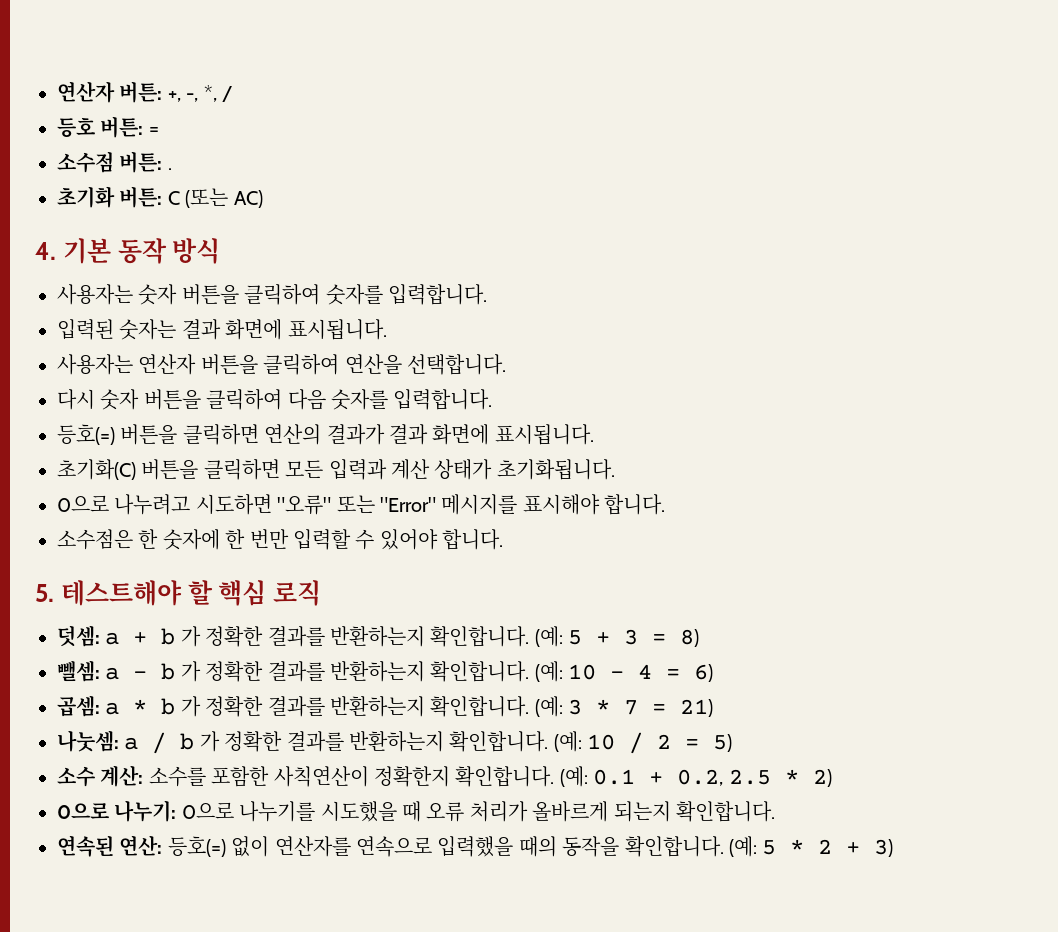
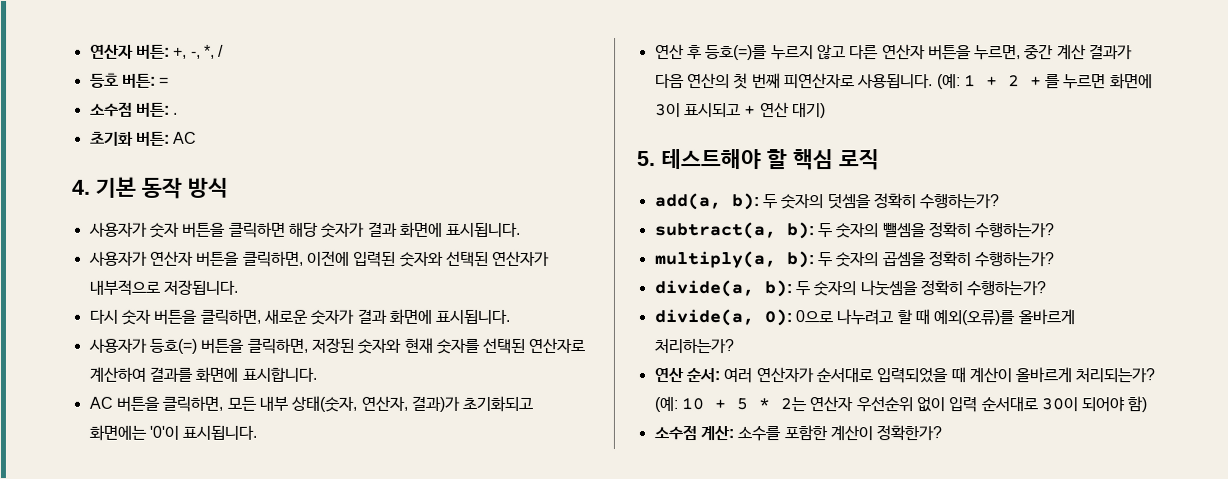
[167,188,263,208] C (또는 AC) -> [173,131,198,144] AC
[57,284,487,305] [57,319,387,340] [57,354,506,375] [57,389,493,410] [57,424,594,445] [57,459,615,480] [57,494,666,515] [57,529,504,550] 사용자는 숫자 버튼을 클릭하여 숫자를 입력합니다. // 입력된 숫자는 결과 화면에 표시됩니다. // 사용자는 연산자 버튼을 클릭하여 연산을 선택합니다. // 다시 숫자 버튼을 클릭하여 다음 숫자를 입력합니다. // 등호(=) 버튼을 클릭하면 연산의 결과가 결과 화면에 표시됩니다. // 초기화(C) 버튼을 클릭하면 모든 입력과 계산 상태가 초기화됩니다. // 0으로 나누려고 시도하면 "오류" 또는 "Error" 메시지를 표시해야 합니다. // 소수점은 한 숫자에 한 번만 입력할 수 있어야 합니다. -> [88,221,522,238] [87,250,550,267] [88,279,238,296] [88,308,511,325] [87,337,586,354] [88,366,317,383] [88,395,534,412] [88,424,258,441] [654,44,1134,61] [654,73,1153,90] [654,102,826,119] 사용자가 숫자 버튼을 클릭하면 해당 숫자가 결과 화면에 표시됩니다. // 사용자가 연산자 버튼을 클릭하면, 이전에 입력된 숫자와 선택된 연산자가 내부적으로 저장됩니다. // 다시 숫자 버튼을 클릭하면, 새로운 숫자가 결과 화면에 표시됩니다. // 사용자가 등호(=) 버튼을 클릭하면, 저장된 숫자와 현재 숫자를 선택된 연산자로 계산하여 결과를 화면에 표시합니다. // AC 버튼을 클릭하면, 모든 내부 상태(숫자, 연산자, 결과)가 초기화되고 화면에는 '0'이 표시됩니다. // 연산 후 등호(=)를 누르지 않고 다른 연산자 버튼을 누르면, 중간 계산 결과가 다음 연산의 첫 번째 피연산자로 사용됩니다. (예: 1 + 2 + 를 누르면 화면에 3이 표시되고 + 연산 대기)
[57,625,700,647] [57,660,714,682] [57,695,714,717] [57,730,733,754] [57,765,832,787] [57,800,775,822] [57,835,894,857] 덧셈: a + b 가 정확한 결과를 반환하는지 확인합니다. (예: 5 + 3 = 8) // 뺄셈: a - b 가 정확한 결과를 반환하는지 확인합니다. (예: 10 - 4 = 6) // 곱셈: a * b 가 정확한 결과를 반환하는지 확인합니다. (예: 3 * 7 = 21) // 나눗셈: a / b 가 정확한 결과를 반환하는지 확인합니다. (예: 10 / 2 = 5) // 소수 계산: 소수를 포함한 사칙연산이 정확한지 확인합니다. (예: 0.1 + 0.2, 2.5 * 2) // 0으로 나누기: 0으로 나누기를 시도했을 때 오류 처리가 올바르게 되는지 확인합니다. // 연속된 연산: 등호(=) 없이 연산자를 연속으로 입력했을 때의 동작을 확인합니다. (예: 5 * 2 + 3) -> [654,193,1001,211] [654,222,1056,240] [653,251,1055,269] [653,280,1047,298] [653,309,1075,327] [653,338,734,354] [653,367,1156,384] [653,396,1148,413] [653,425,943,442] add(a, b): 두 숫자의 덧셈을 정확히 수행하는가? // subtract(a, b): 두 숫자의 뺄셈을 정확히 수행하는가? // multiply(a, b): 두 숫자의 곱셈을 정확히 수행하는가? // divide(a, b): 두 숫자의 나눗셈을 정확히 수행하는가? // divide(a, 0): 0으로 나누려고 할 때 예외(오류)를 올바르게 처리하는가? // 연산 순서: 여러 연산자가 순서대로 입력되었을 때 계산이 올바르게 처리되는가? (예: 10 + 5 * 2는 연산자 우선순위 없이 입력 순서대로 30이 되어야 함) // 소수점 계산: 소수를 포함한 계산이 정확한가?

